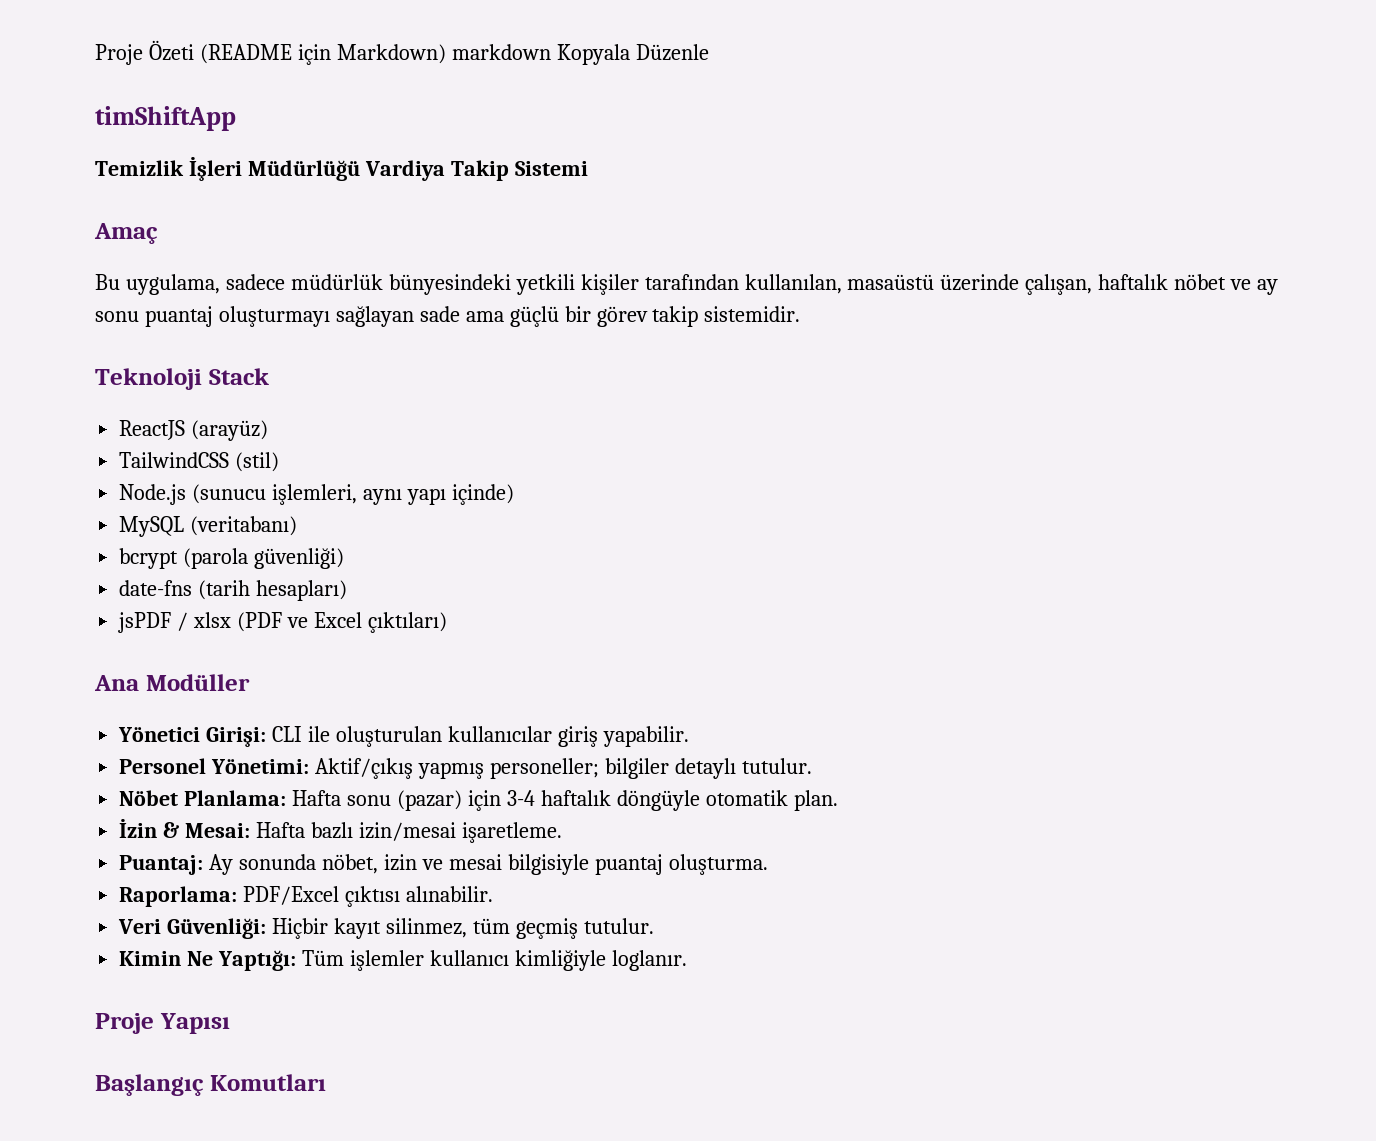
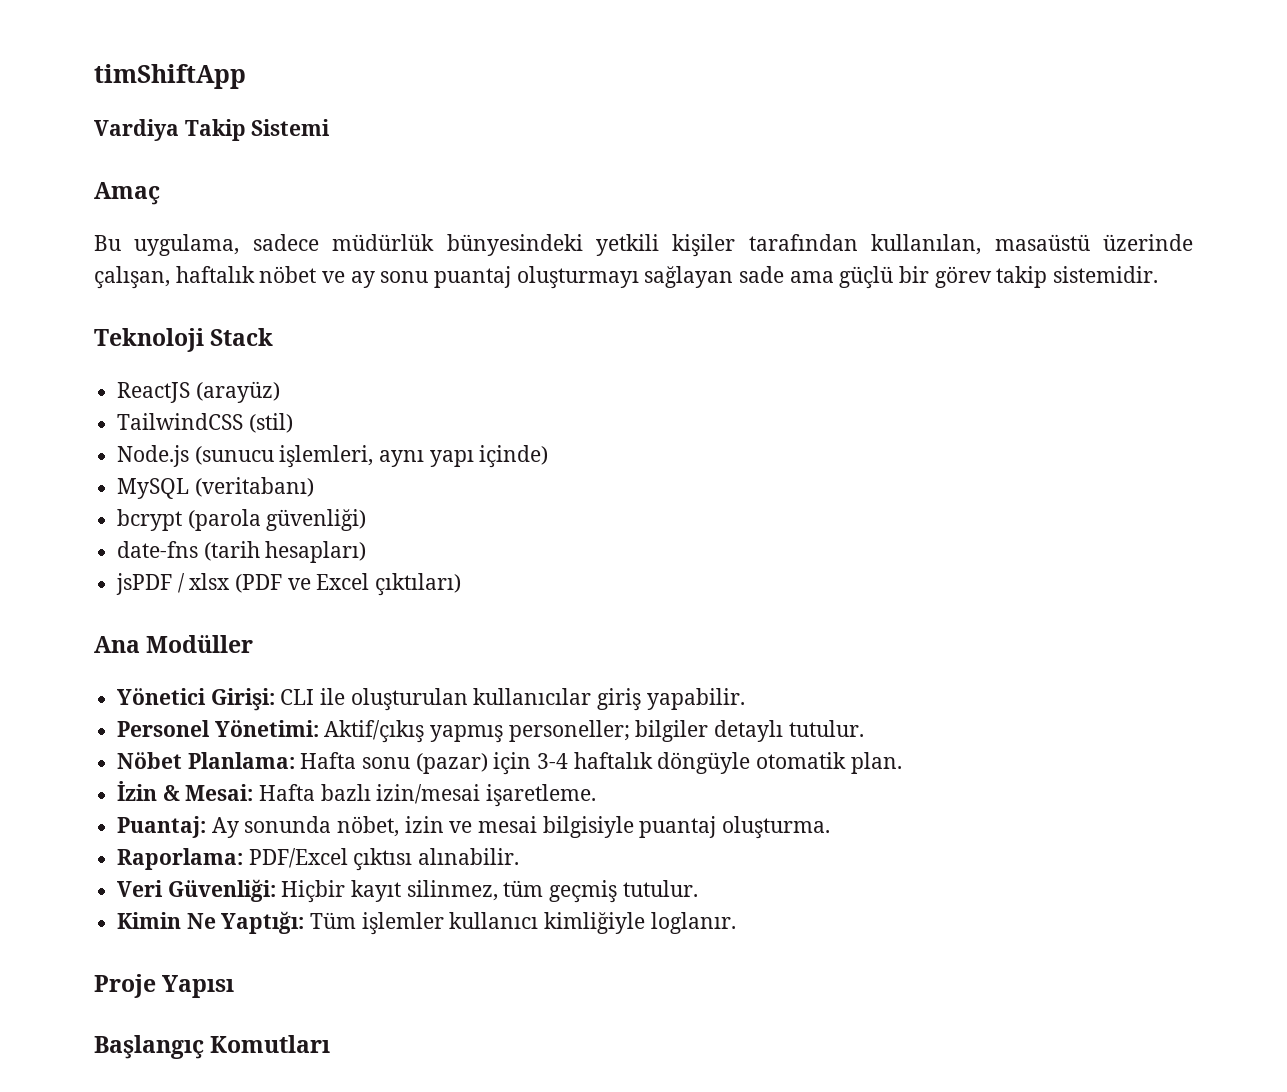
[95,40,709,65] [95,106,236,131] [95,157,360,181] Proje Özeti (README için Markdown) markdown Kopyala Düzenle // timShiftApp // Temizlik İşleri Müdürlüğü -> [94,64,246,89] timShiftApp //

